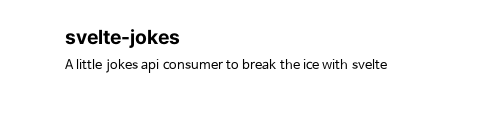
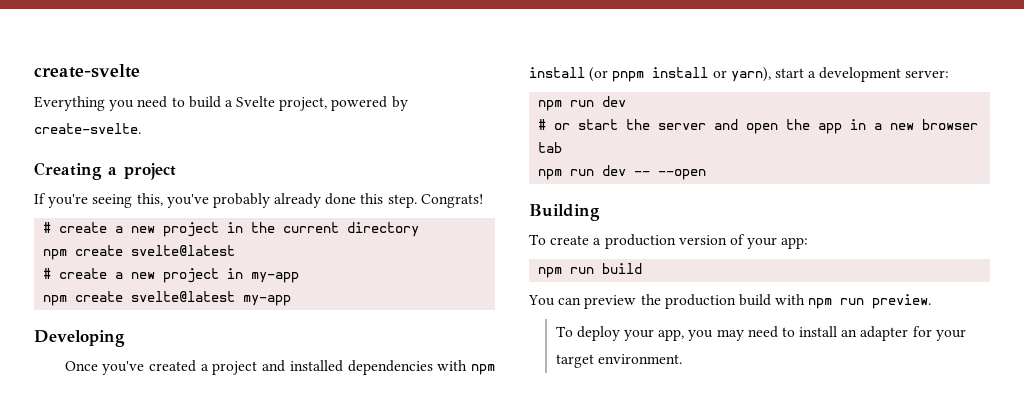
[65,29,180,48] [65,59,387,73] svelte-jokes // A little jokes api consumer to break the ice with svelte -> [34,64,140,78] [34,96,408,111] [34,123,141,134] [34,162,176,180] [34,193,483,208] [43,222,420,237] [43,245,236,260] [43,268,300,283] [43,291,292,306] [34,330,125,347] [64,360,496,375] [529,67,950,82] [538,96,627,111] [538,119,979,134] [538,142,563,153] [538,165,707,180] [529,204,600,221] [529,234,809,249] [538,263,643,278] [528,294,932,309] [555,326,966,341] [555,354,682,368] create-svelte // Everything you need to build a Svelte project, powered by create-svelte. // Creating a project // If you're seeing this, you've probably already done this step. Congrats! // # create a new project in the current directory // npm create svelte@latest // # create a new project in my-app // npm create svelte@latest my-app // Developing // Once you've created a project and installed dependencies with npm install (or pnpm install or yarn), start a development server: // npm run dev // # or start the server and open the app in a new browser tab // npm run dev -- --open // Building // To create a production version of your app: // npm run build // You can preview the production build with npm run preview. // To deploy your app, you may need to install an adapter for your target environment.

